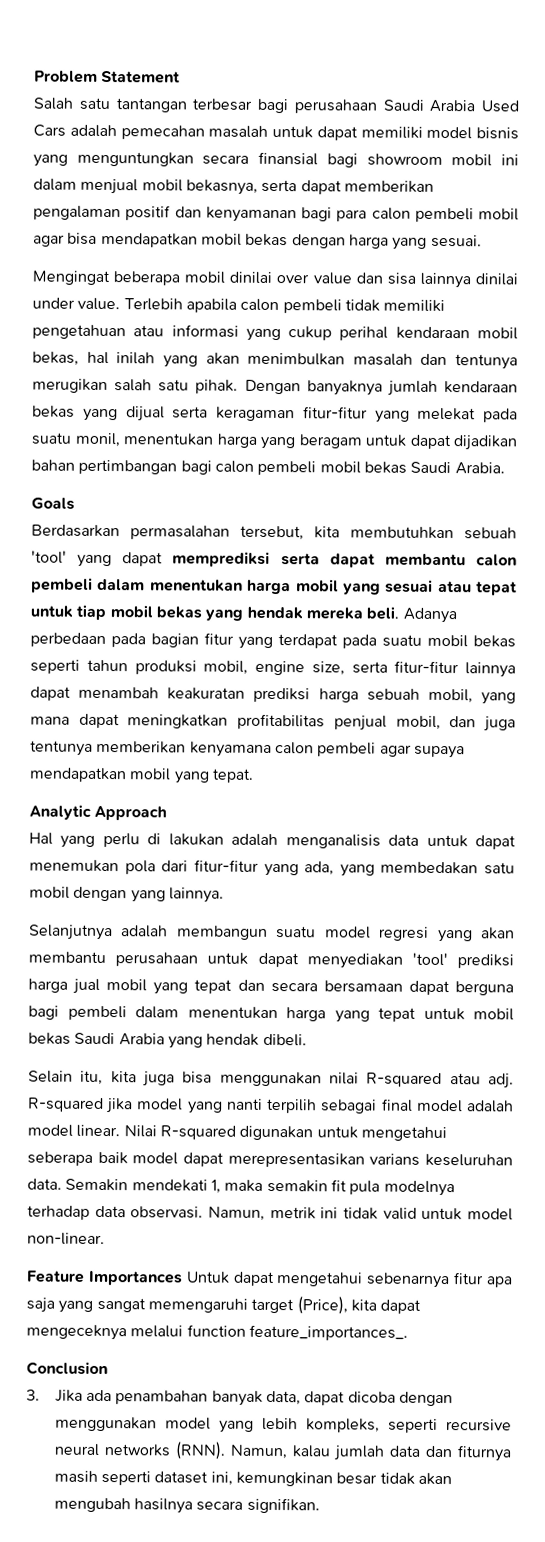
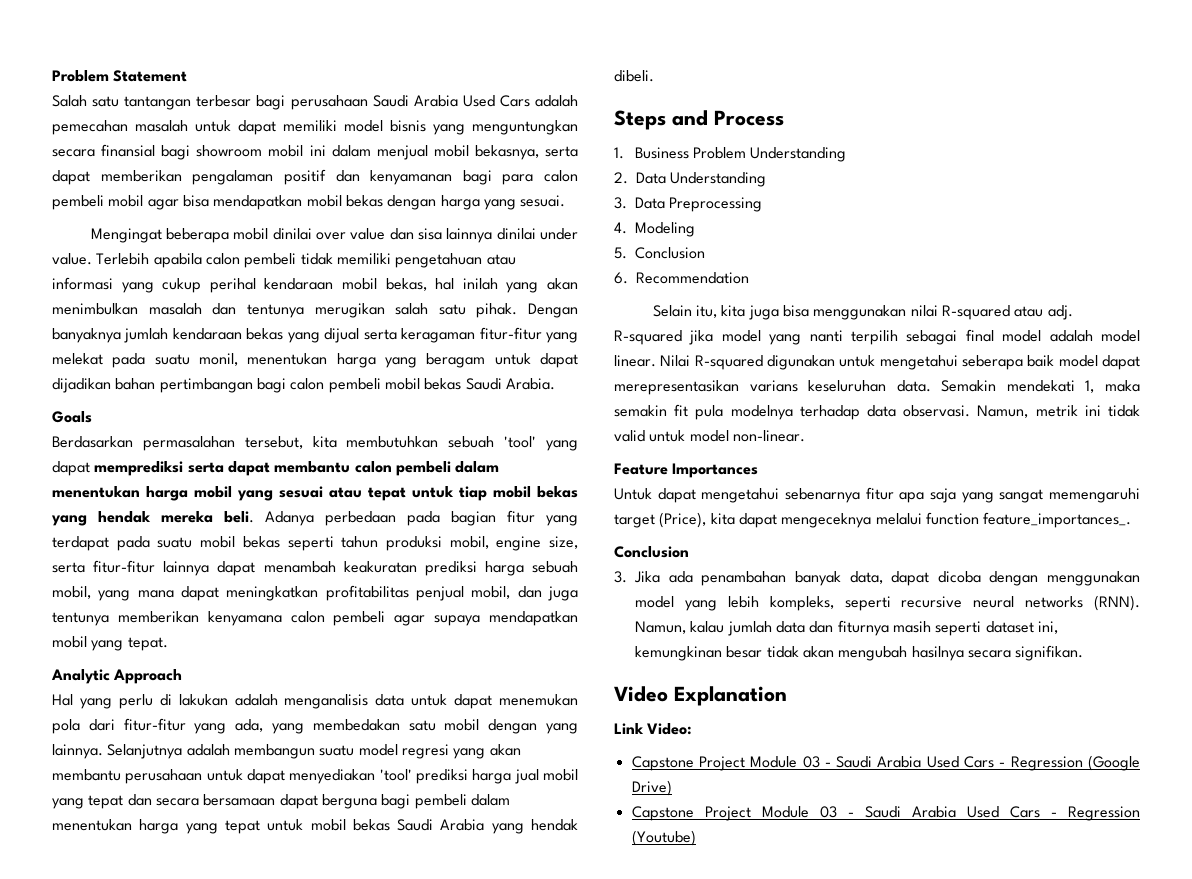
(224, 895) // -> (103, 751) none
(307, 1040) none -> [614,110,784,130] [614,147,847,162] [614,172,767,187] [614,197,763,212] [614,222,695,237] [614,247,705,259] [614,272,749,284] // Steps and Process // 1. Business Problem Understanding // 2. Data Understanding // 3. Data Preprocessing // 4. Modeling // 5. Conclusion // 6. Recommendation
(183, 1278) none -> (759, 470) //
(320, 1505) none -> [614,686,787,706] [614,723,693,735] [631,755,1140,771] [631,780,672,796] [631,806,1140,821] [631,830,696,846] // Video Explanation // Link Video: // Capstone Project Module 03 - Saudi Arabia Used Cars - Regression (Google Drive) // Capstone Project Module 03 - Saudi Arabia Used Cars - Regression (Youtube)

